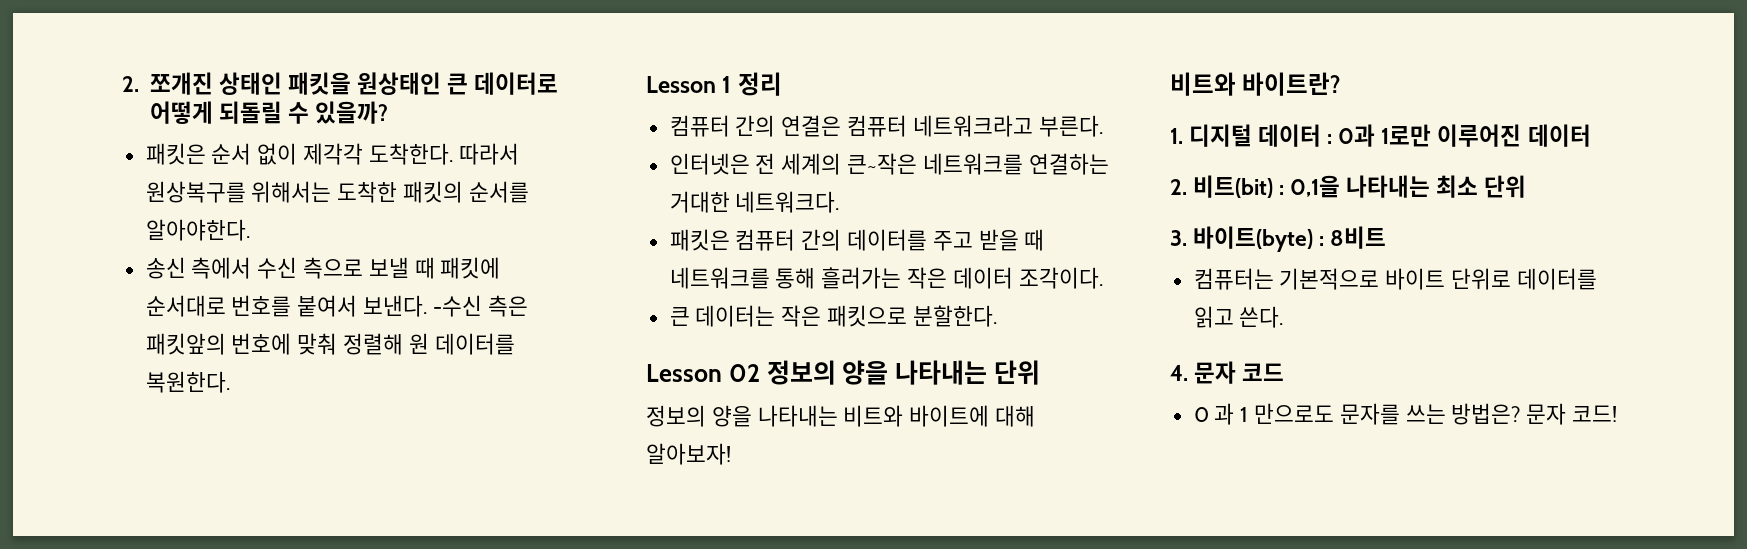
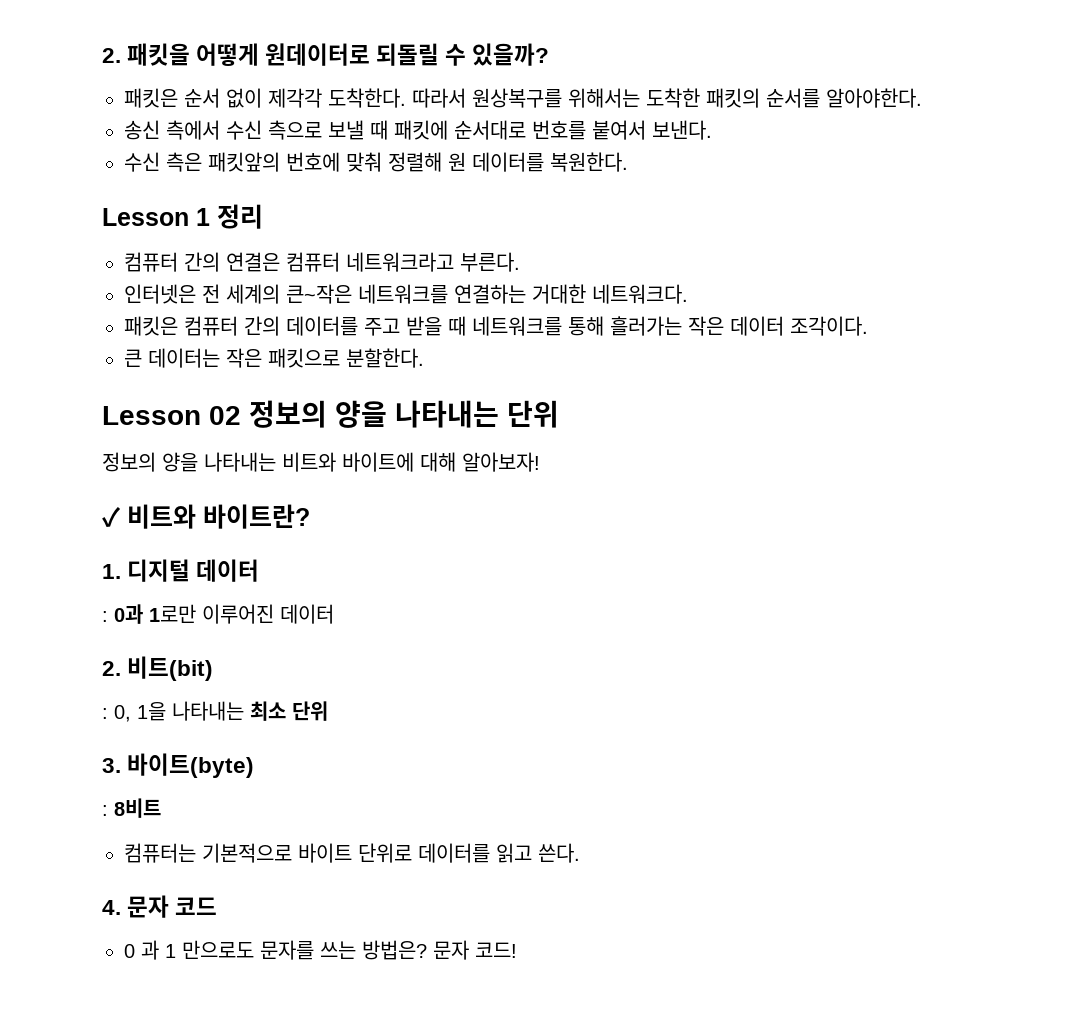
[122,72,559,95] [149,101,213,124] 2. 쪼개진 상태인 패킷을 원상태인 큰 데이터로 어떻게 -> [102,43,371,66] 2. 패킷을 어떻게 원데이터로
[432,295,482,317] -수신 -> [124,152,160,172] // 수신
(731, 454) none -> [102,506,121,527] ✓
(1322, 135) none -> (260, 570) //
[1279,175,1341,198] : 0,1을 -> [102,702,166,722] // : 0, 1을
(1314, 239) none -> (255, 765) //

